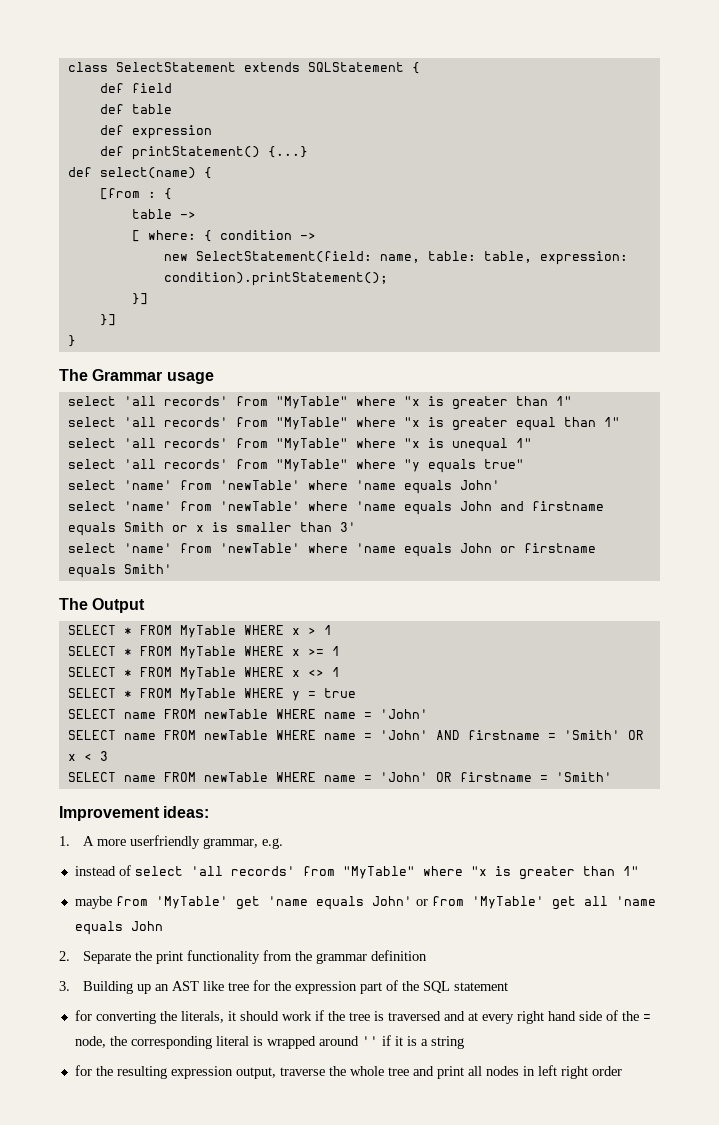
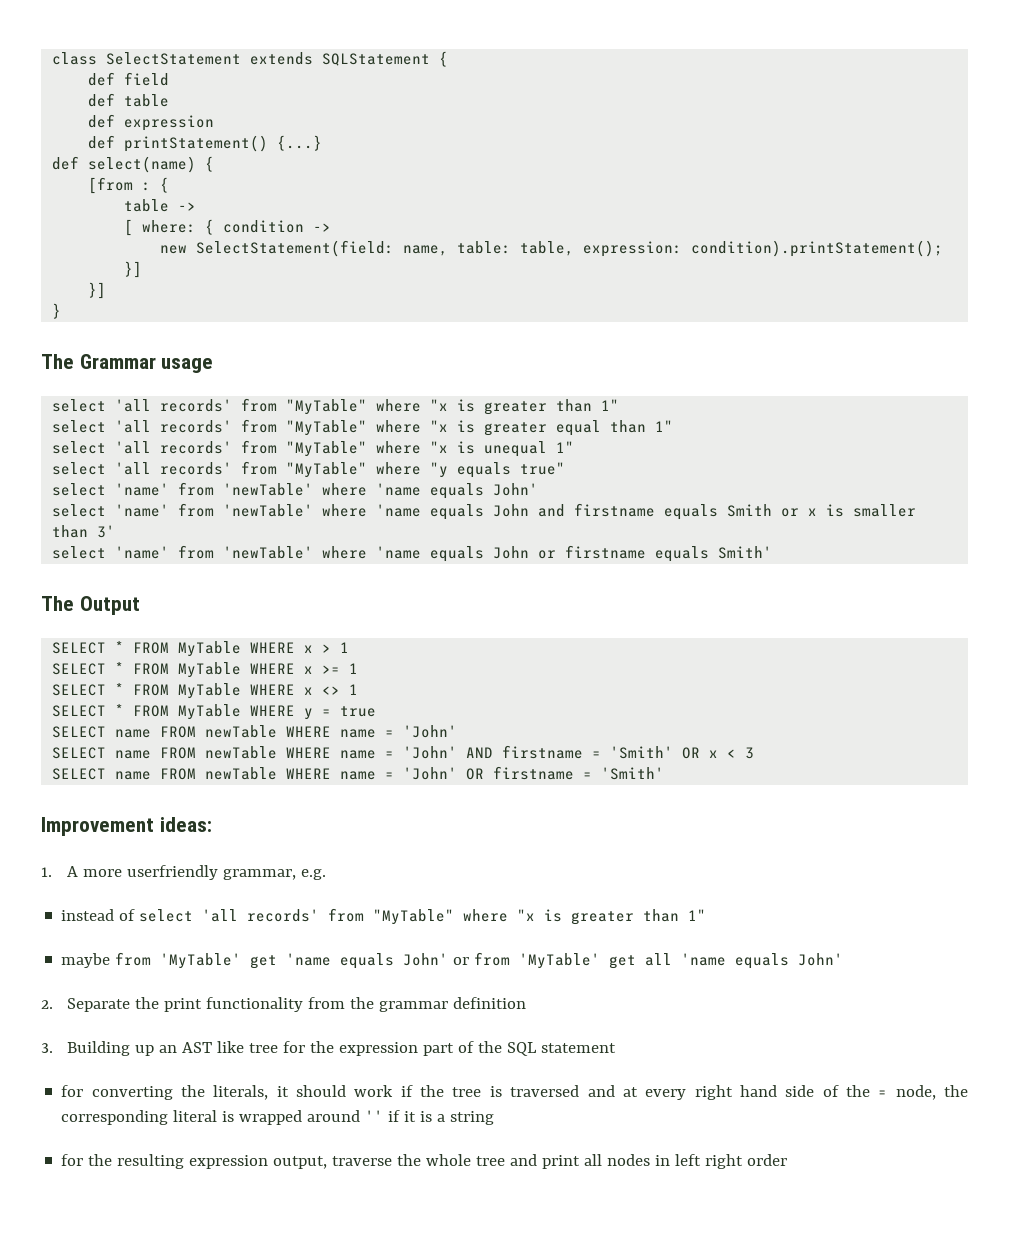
[130,921,163,931] John -> [798,953,844,966] John'

